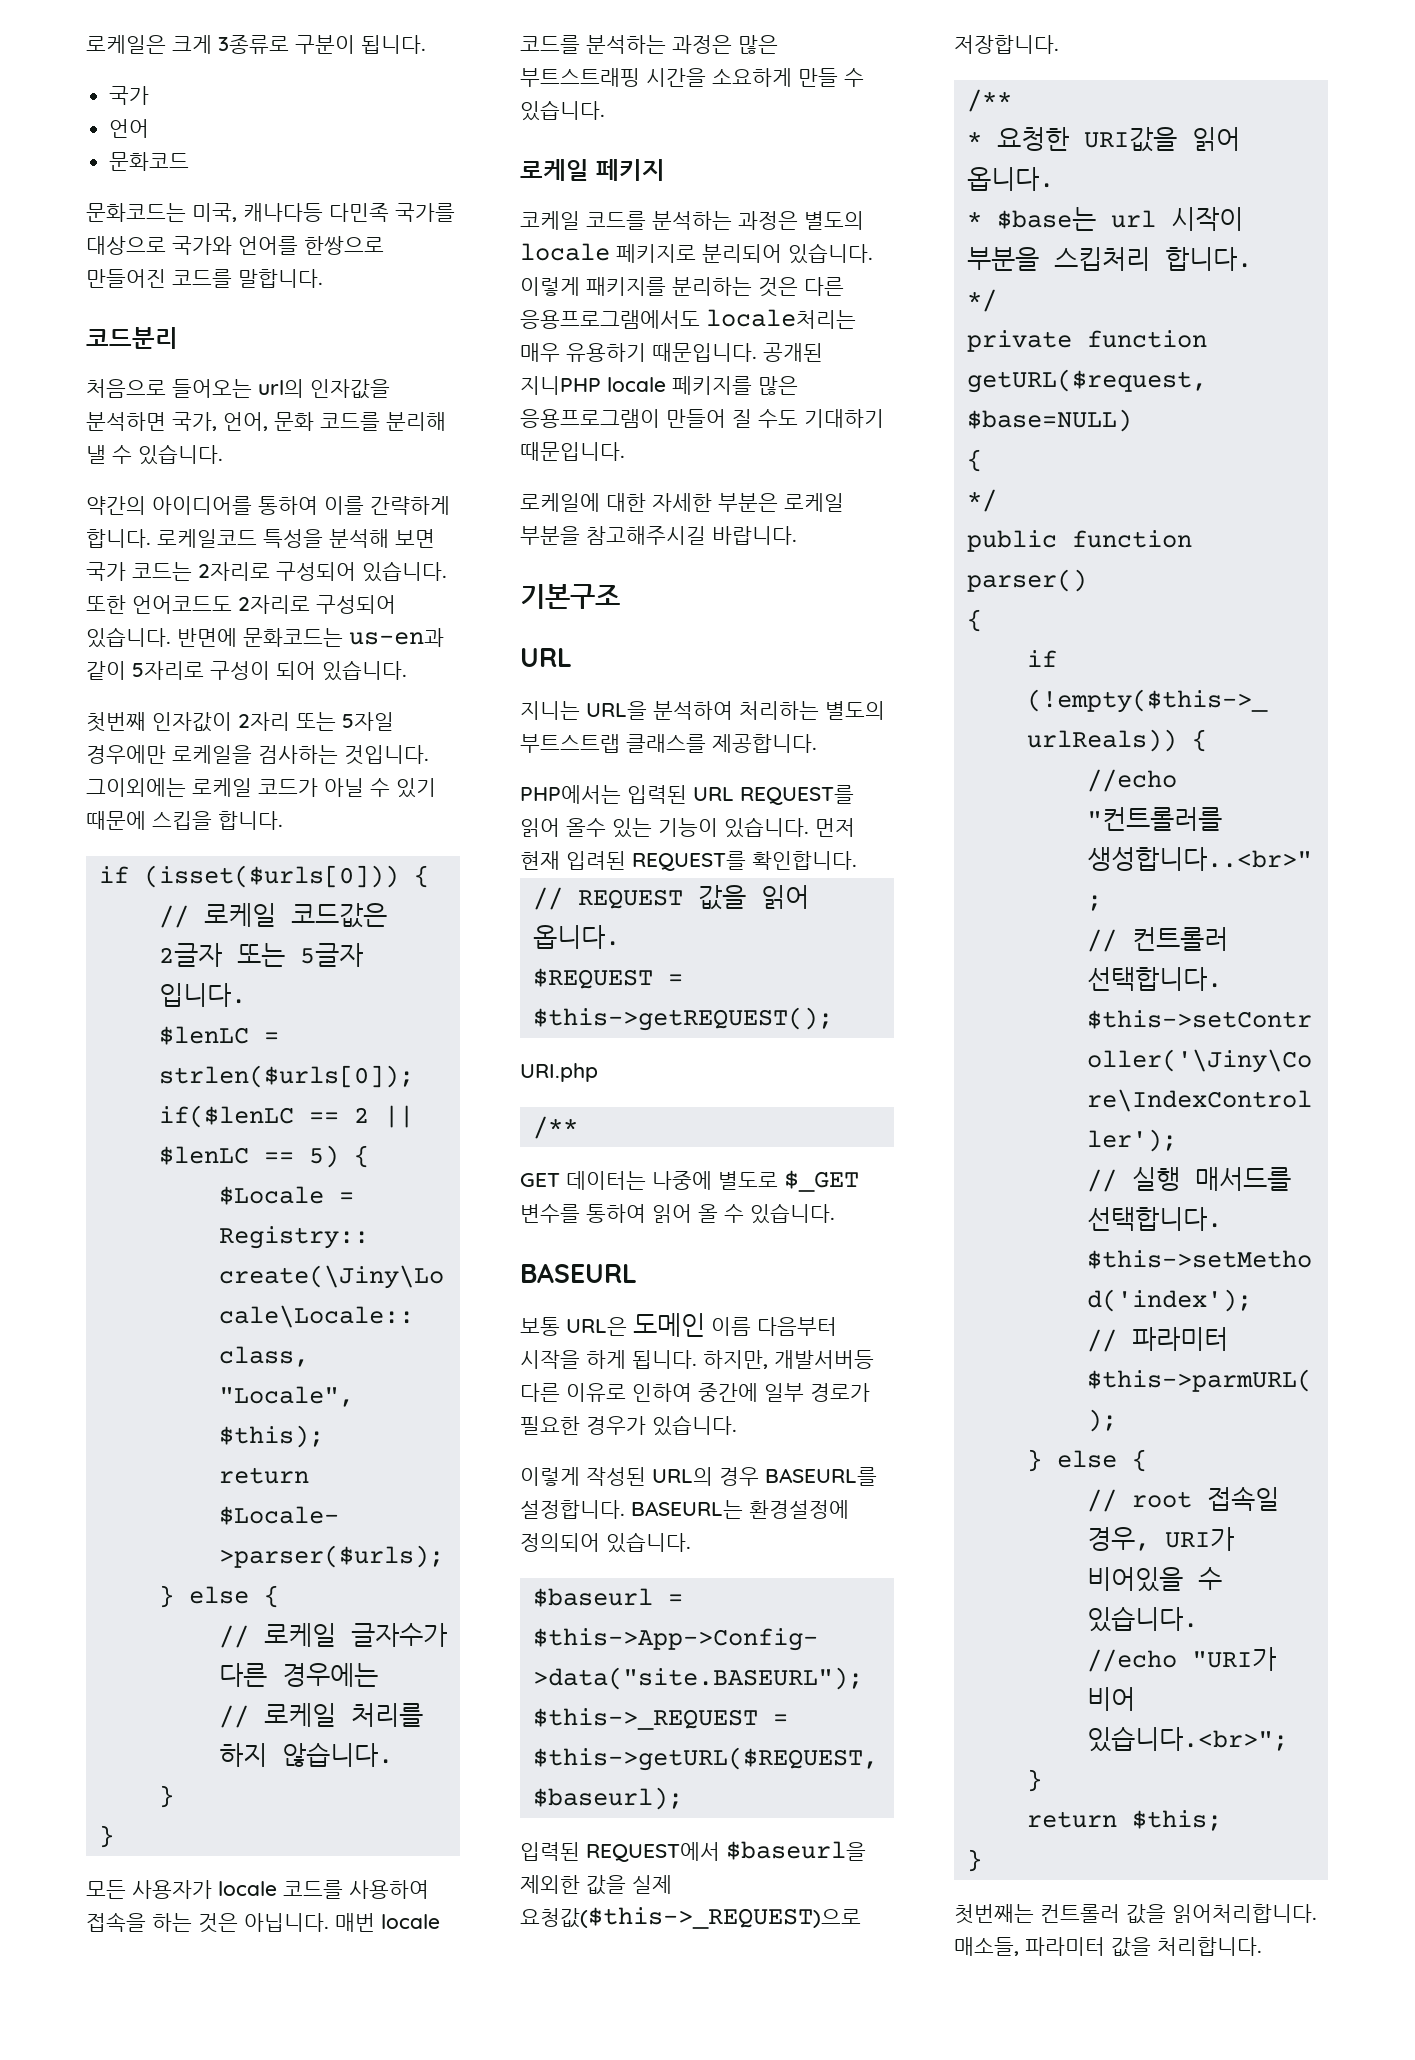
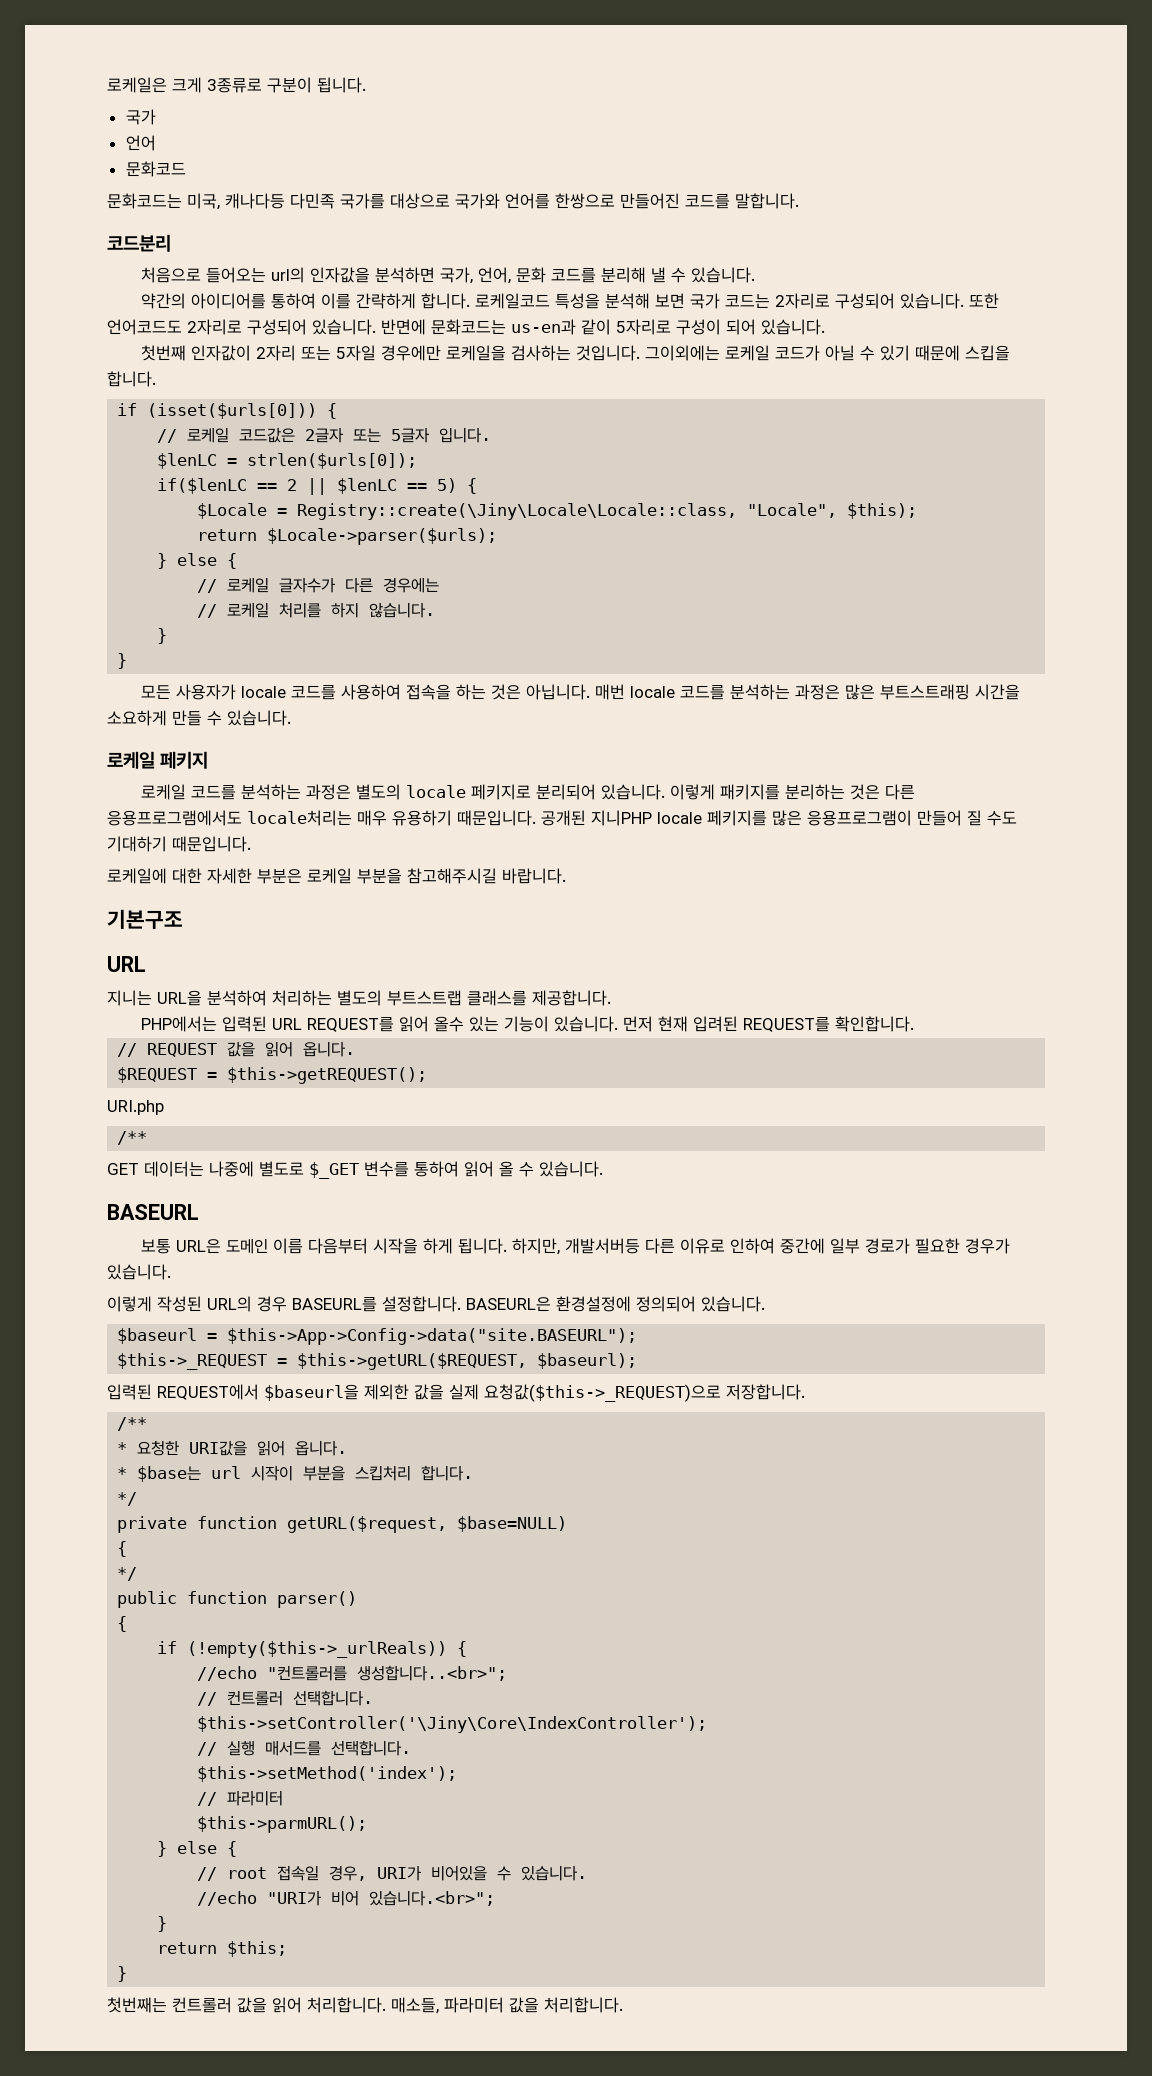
[520,211,580,230] 코케일 -> [141,784,187,800] 로케일
[631,1500,743,1519] BASEURL는 -> [466,1297,551,1312] BASEURL은
[1172,1904,1317,1923] 읽어처리합니다. -> [272,1997,386,2013] 읽어 처리합니다.

